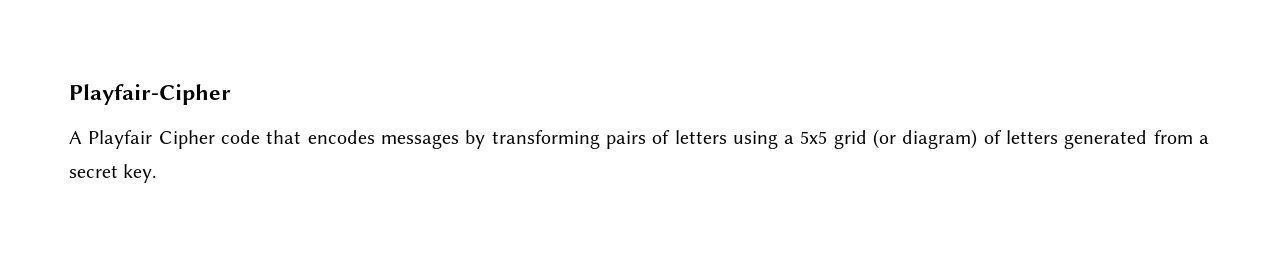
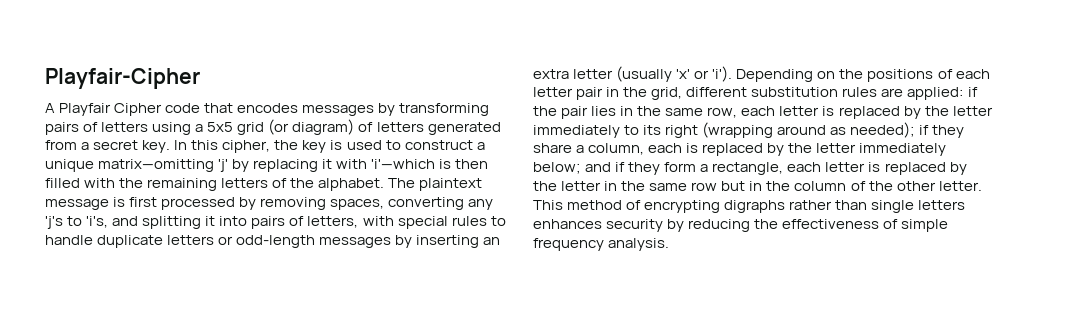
(157, 173) none -> [174,140,485,153] [45,159,489,172] [45,178,483,191] [45,197,494,210] [45,216,506,229] [45,235,501,248] [533,66,990,82] [533,87,978,100] [533,106,993,119] [533,122,965,138] [533,143,947,156] [533,162,967,175] [533,181,982,191] [533,200,966,213] [533,219,949,232] [533,238,670,251] In this cipher, the key is used to construct a unique matrix—omitting 'j' by replacing it with 'i'—which is then filled with the remaining letters of the alphabet. The plaintext message is first processed by removing spaces, converting any 'j's to 'i's, and splitting it into pairs of letters, with special rules to handle duplicate letters or odd-length messages by inserting an extra letter (usually 'x' or 'i'). Depending on the positions of each letter pair in the grid, different substitution rules are applied: if the pair lies in the same row, each letter is replaced by the letter immediately to its right (wrapping around as needed); if they share a column, each is replaced by the letter immediately below; and if they form a rectangle, each letter is replaced by the letter in the same row but in the column of the other letter. This method of encrypting digraphs rather than single letters enhances security by reducing the effectiveness of simple frequency analysis.

